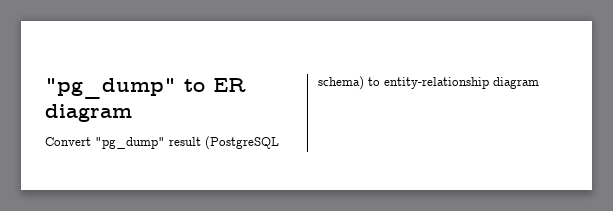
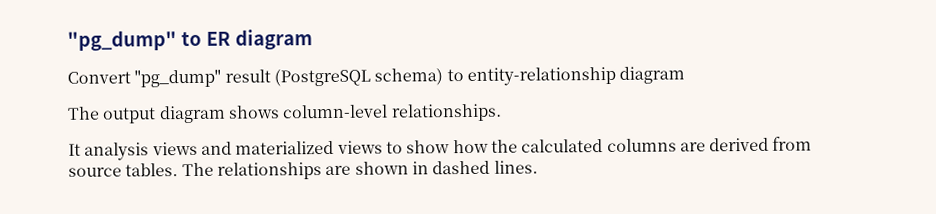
(539, 83) none -> [67,103,502,124] [68,136,813,161] [68,160,538,180] // The output diagram shows column-level relationships. // It analysis views and materialized views to show how the calculated columns are derived from source tables. The relationships are shown in dashed lines.

